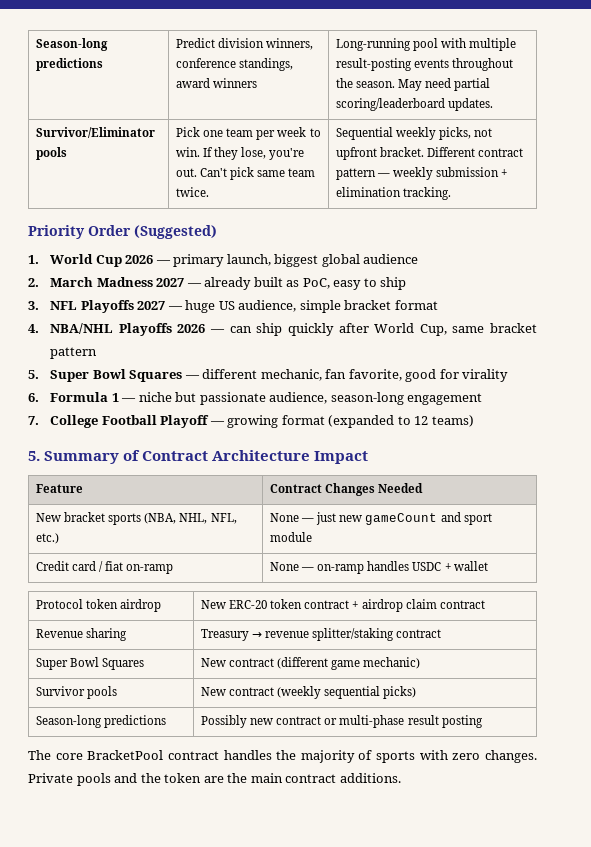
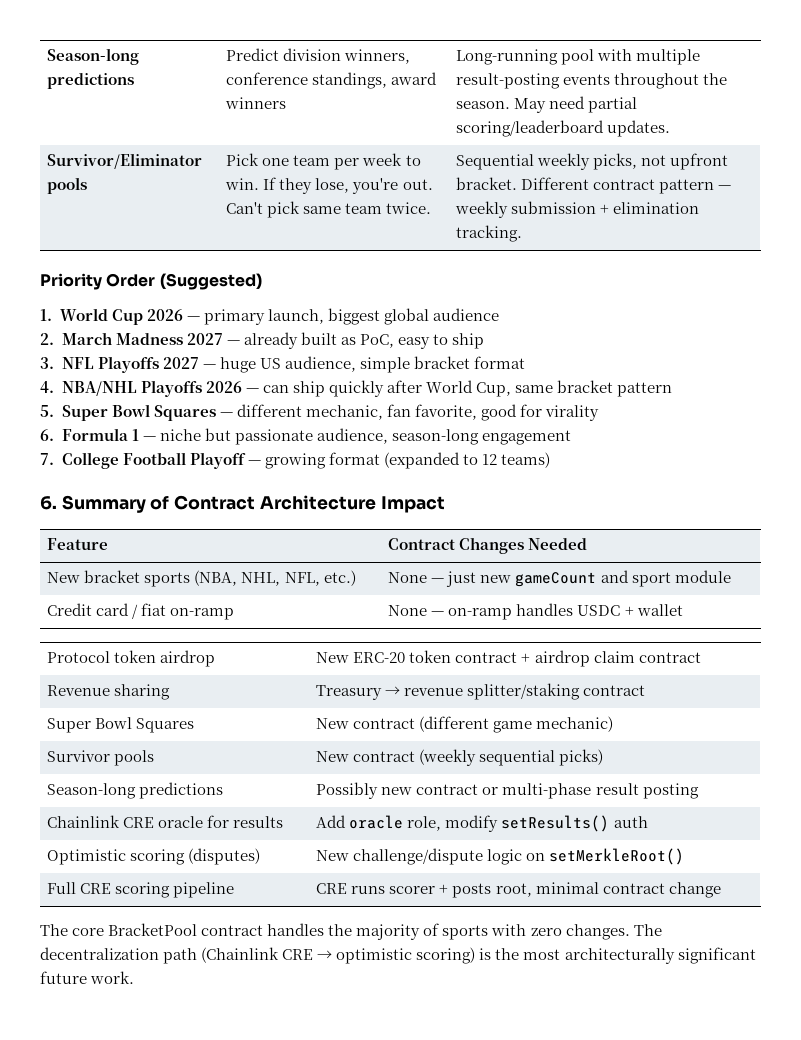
[28,451,40,461] 5. -> [40,496,57,510] 6.
(483, 721) none -> [47,815,284,828] [316,815,648,832] [47,848,261,865] [316,848,685,865] [47,882,235,898] [316,882,721,898] // Chainlink CRE oracle for results | Add oracle role, modify setResults() auth // Optimistic scoring (disputes) | New challenge/dispute logic on setMerkleRoot() // Full CRE scoring pipeline | CRE runs scorer + posts root, minimal contract change
[28,773,401,786] Private pools and the token are the main contract additions. -> [633,924,662,936] [40,947,756,964] [40,971,135,984] The decentralization path (Chainlink CRE → optimistic scoring) is the most architecturally significant future work.

